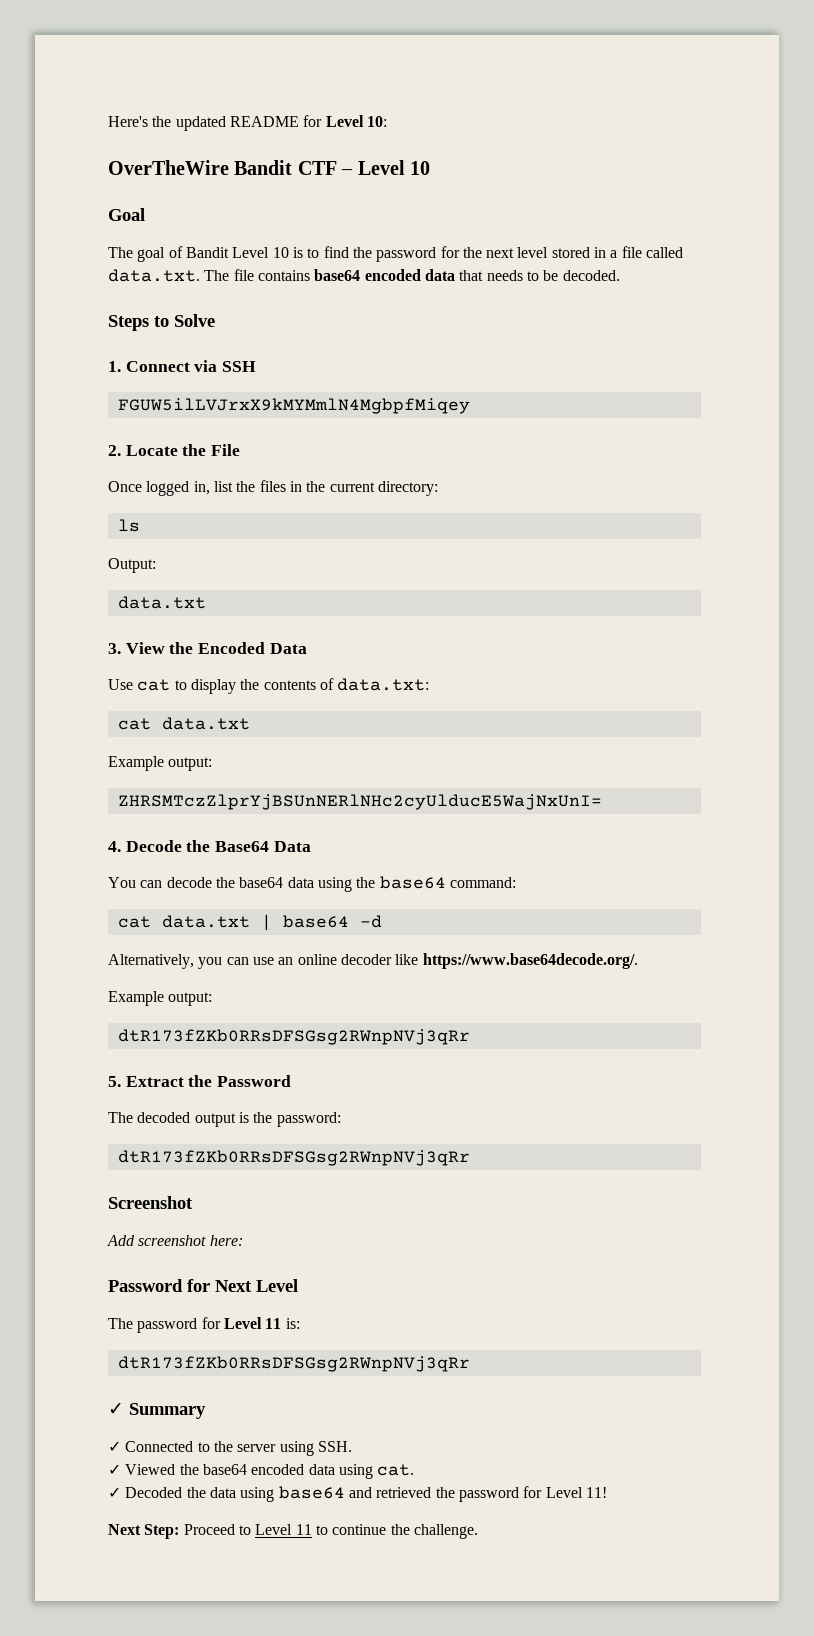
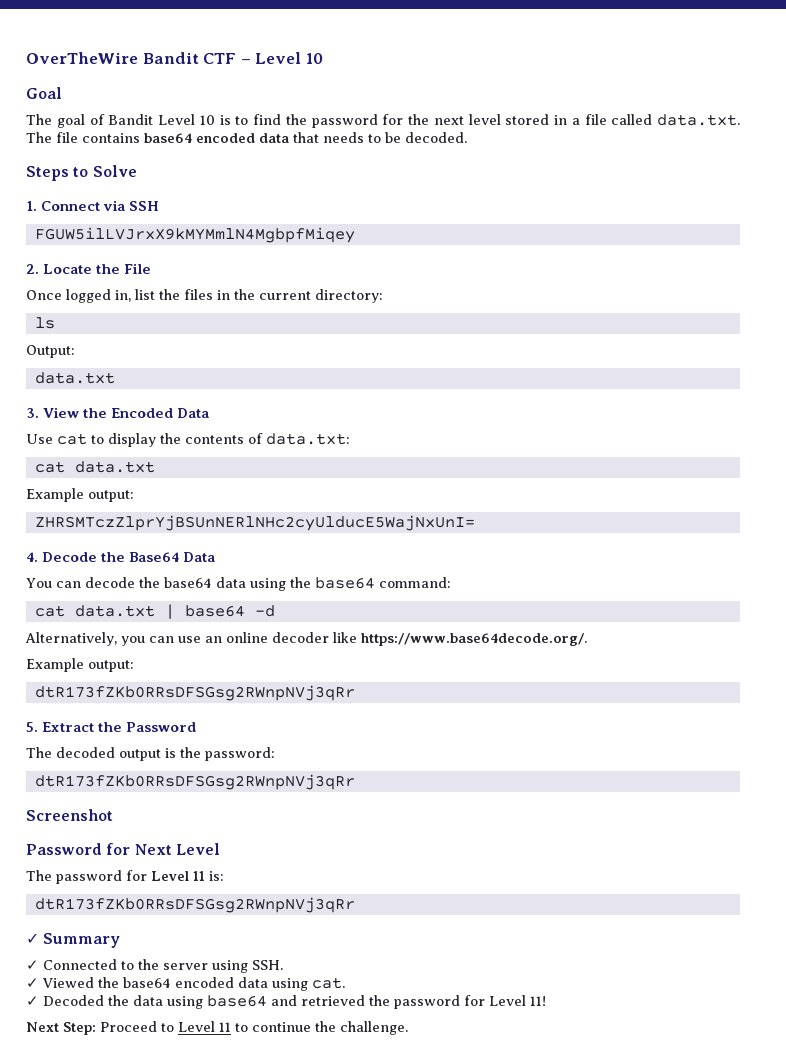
[108,115,387,131] Here's the updated README for Level 10: // -> (26, 58) none
[107,1235,243,1246] // Add screenshot here: -> (113, 815) none

